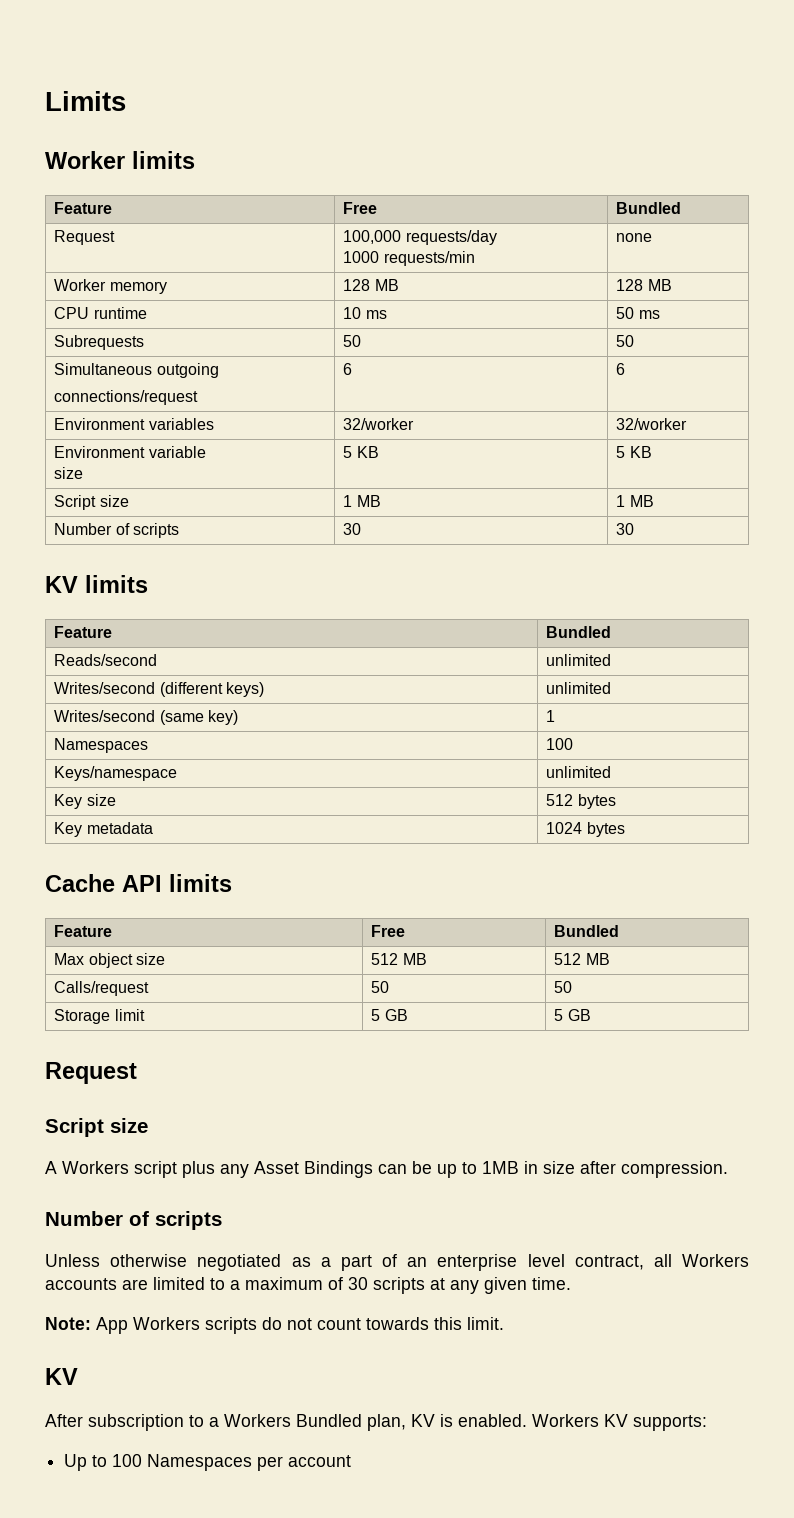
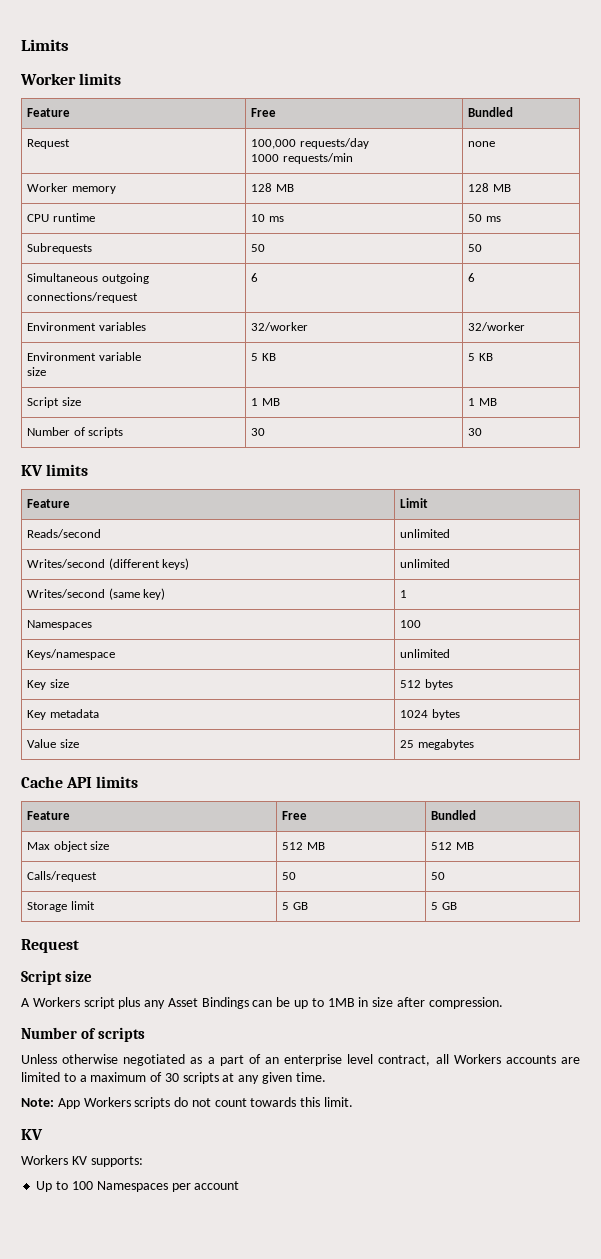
[546,626,612,638] Bundled -> [400,498,429,508] Limit
(625, 829) none -> [27,739,79,748] [400,739,474,750] // Value size | 25 megabytes
[45,1414,527,1431] After subscription to a Workers Bundled plan, KV is enabled. -> (43, 1134) none

